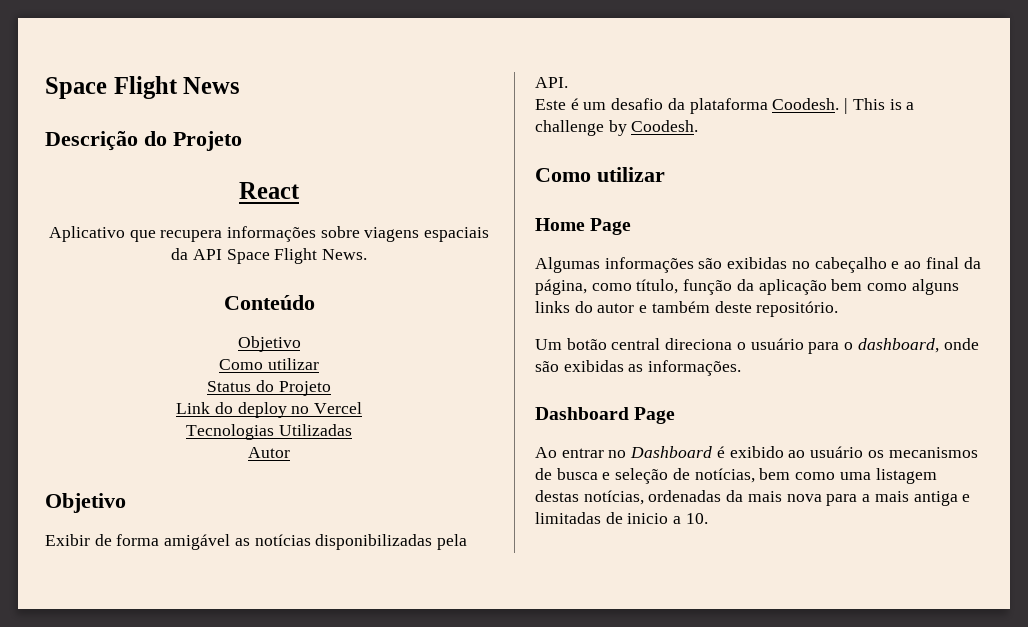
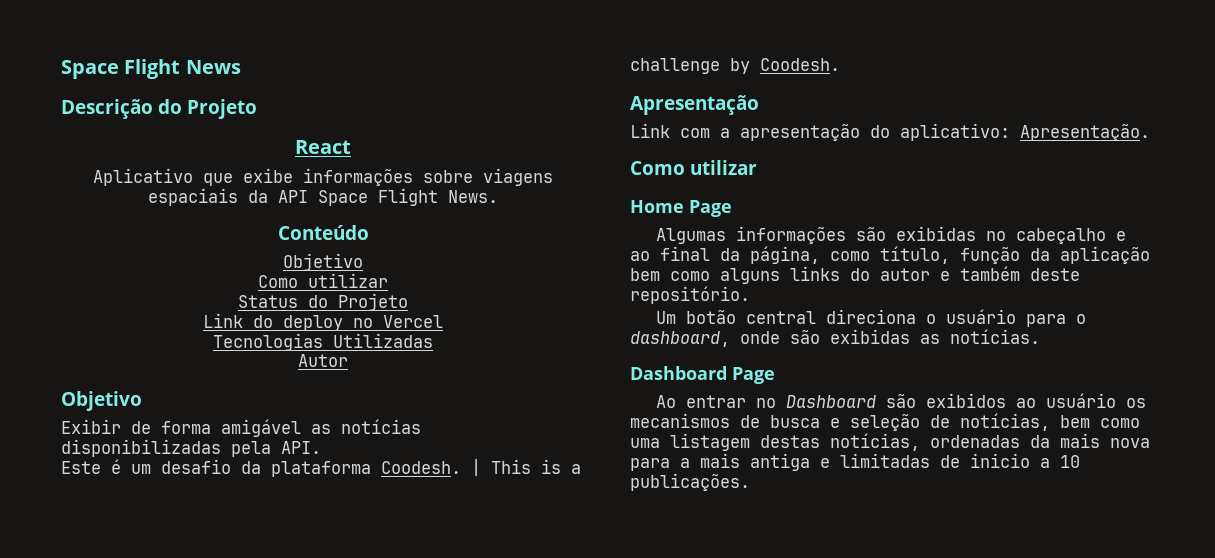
[160,230,223,242] recupera -> [243,168,293,183] exibe
(699, 126) none -> [630,95,759,115] [630,123,1150,141] // Apresentação // Link com a apresentação do aplicativo: Apresentação.
[648,360,742,376] informações. -> [950,329,1040,344] notícias.
[716,446,784,458] é exibido -> [886,393,1007,408] são exibidos
[685,513,708,524] 10. -> [1060,455,1080,468] [630,473,750,491] 10 publicações.

